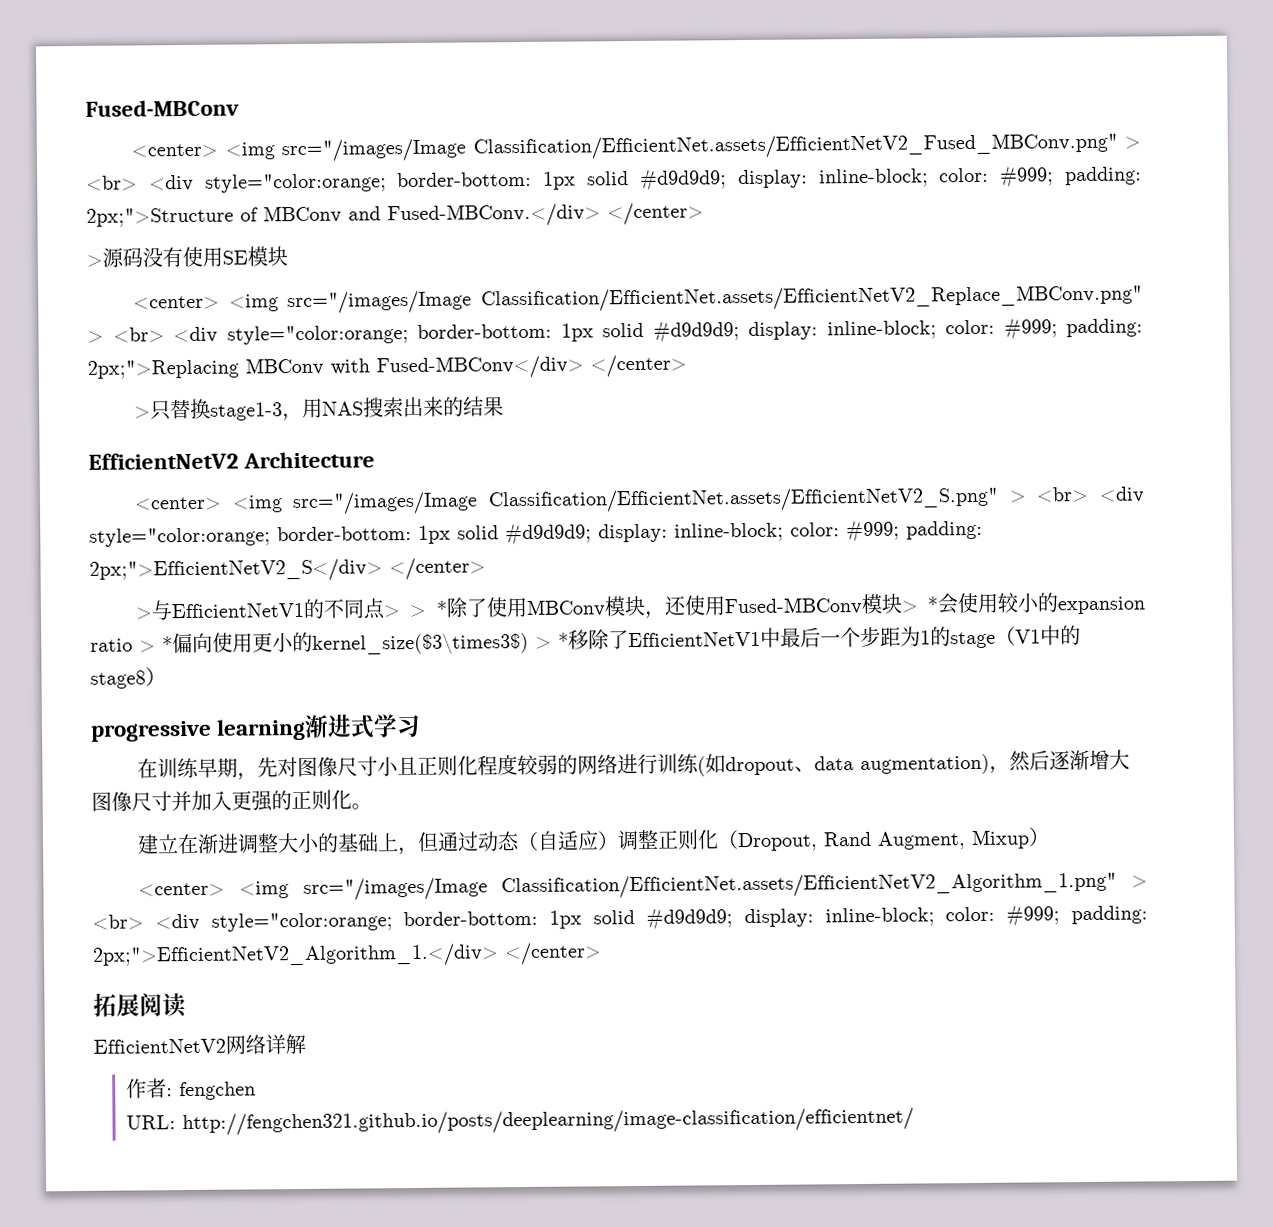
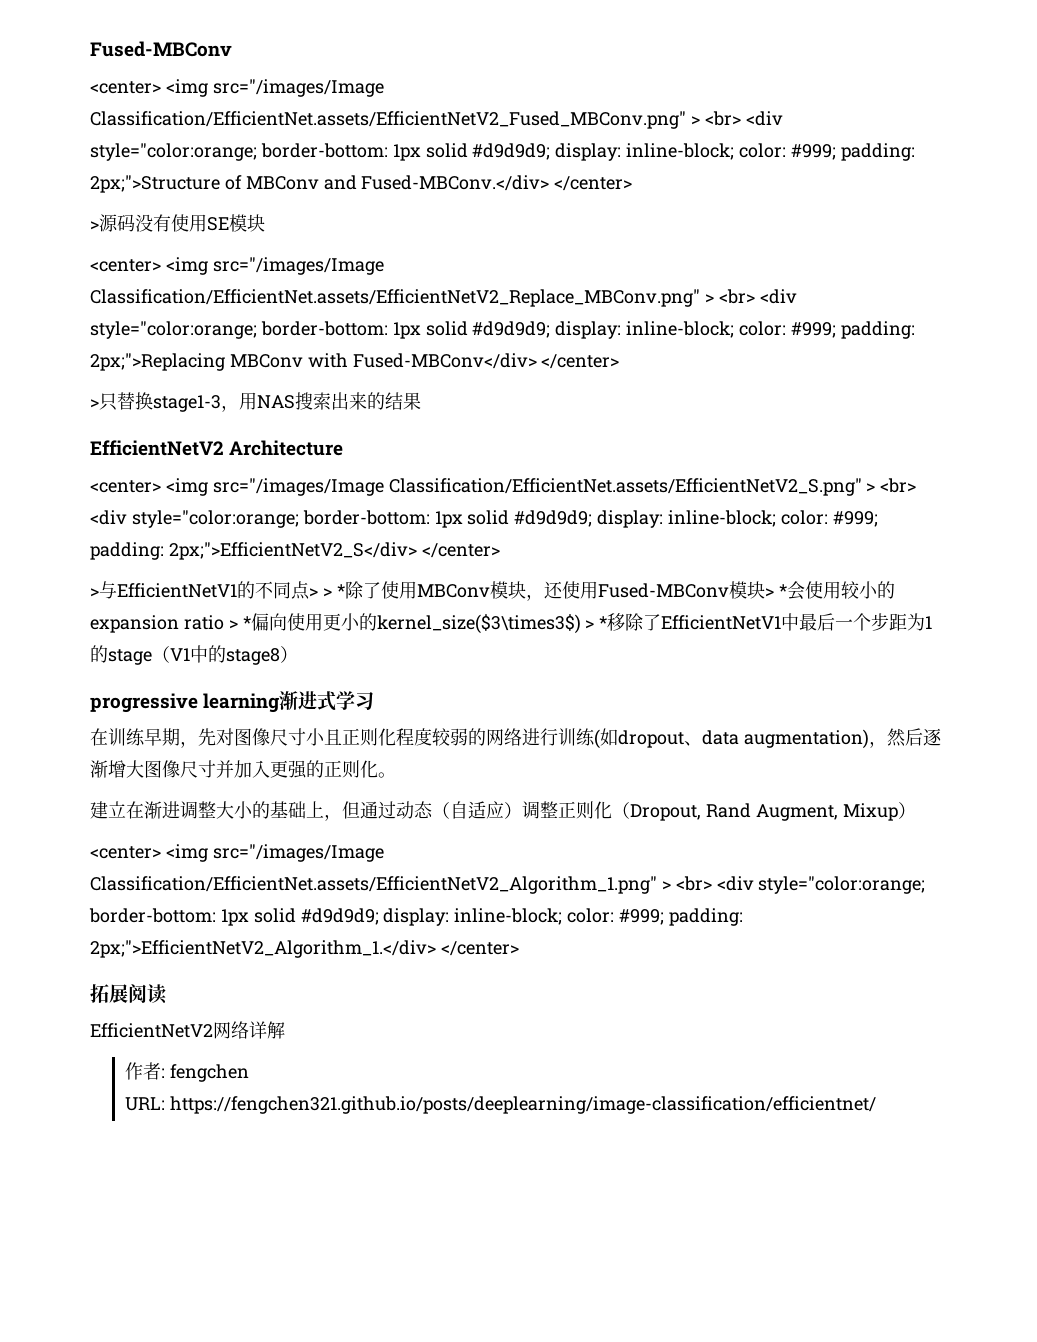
[182,1107,915,1137] http://fengchen321.github.io/posts/deeplearning/image-classification/efficientnet/ -> [169,1096,876,1114] https://fengchen321.github.io/posts/deeplearning/image-classification/efficientnet/

